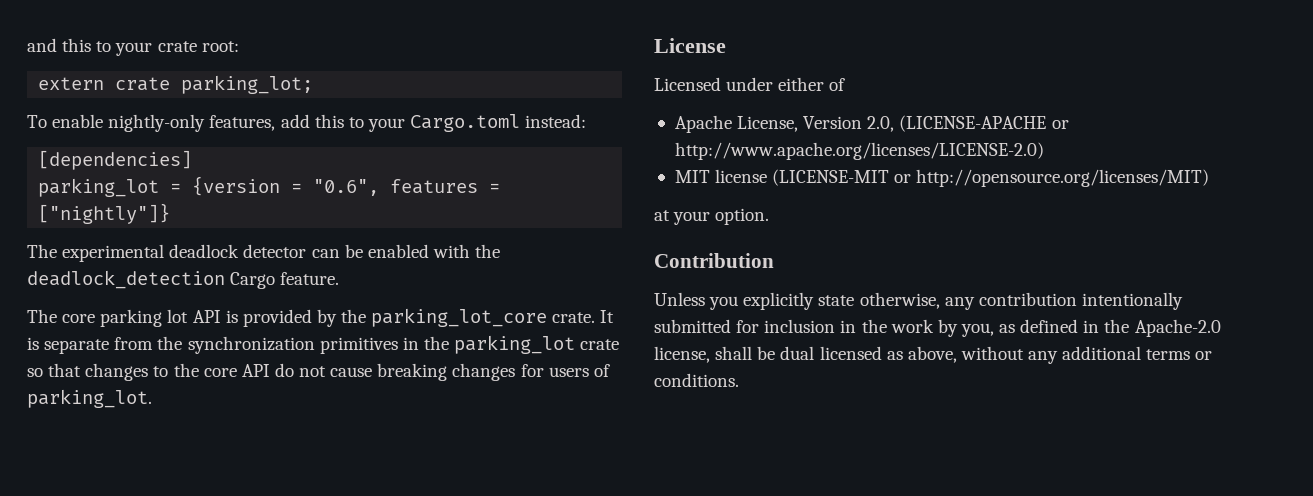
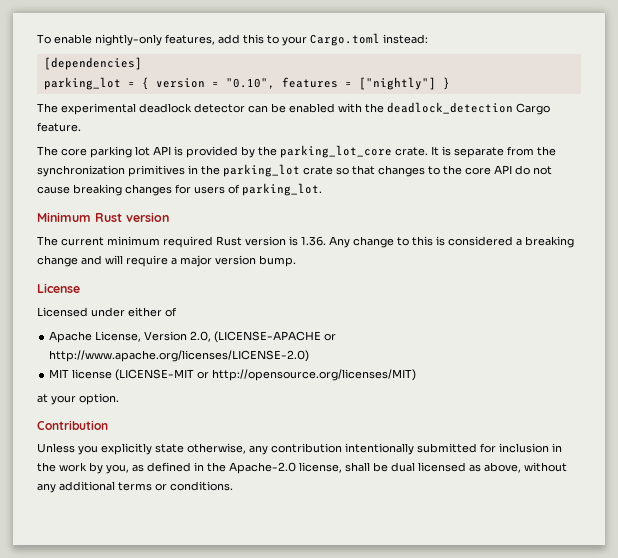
[27,38,239,56] [38,75,314,94] and this to your crate root: // extern crate parking_lot; // -> (37, 39) none
[192,176,501,196] [38,203,171,224] {version = "0.6", features = ["nightly"]} -> [141,77,450,90] { version = "0.10", features = ["nightly"] }
(152, 398) none -> [37,212,169,222] [37,236,574,248] [37,255,296,267] // Minimum Rust version // The current minimum required Rust version is 1.36. Any change to this is considered a breaking change and will require a major version bump.

